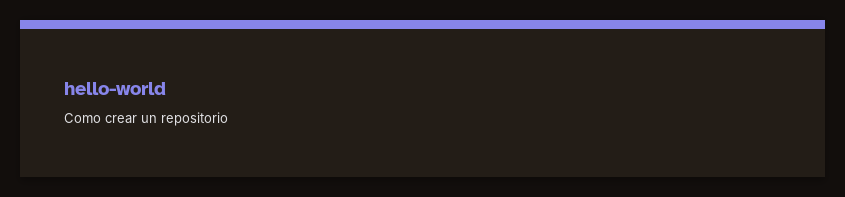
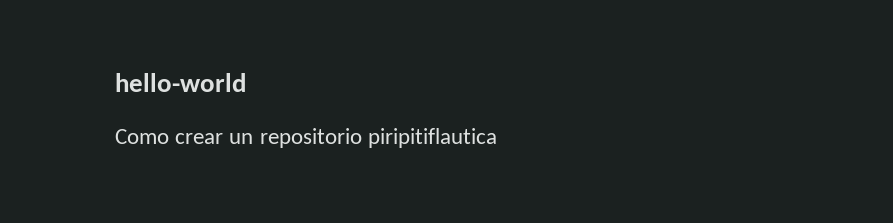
(228, 119) none -> [367,128,497,148] piripitiflautica

